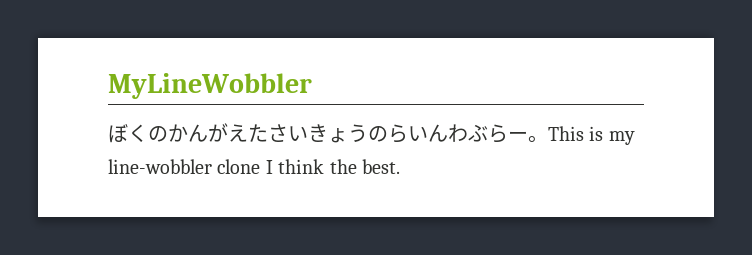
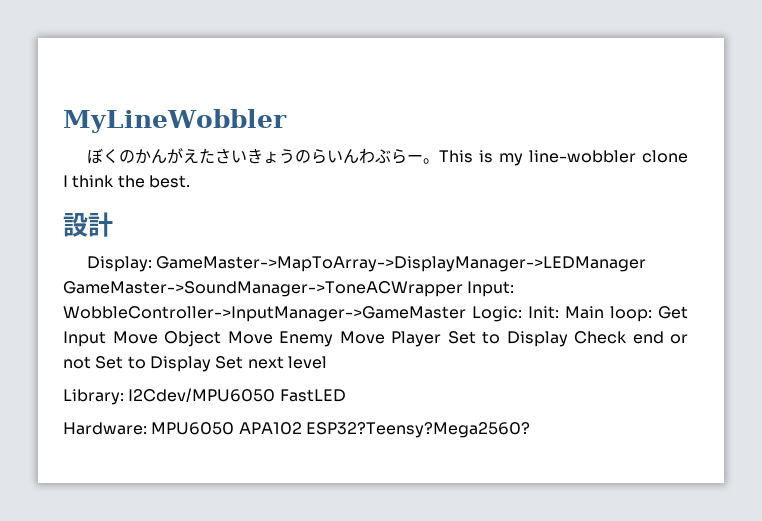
(400, 166) none -> [63,212,113,237] [86,256,647,272] [63,281,515,297] [63,306,688,322] [63,331,688,347] [63,356,327,372] [63,388,346,405] [63,422,530,438] // 設計 // Display: GameMaster->MapToArray->DisplayManager->LEDManager GameMaster->SoundManager->ToneACWrapper Input: WobbleController->InputManager->GameMaster Logic: Init: Main loop: Get Input Move Object Move Enemy Move Player Set to Display Check end or not Set to Display Set next level // Library: I2Cdev/MPU6050 FastLED // Hardware: MPU6050 APA102 ESP32?Teensy?Mega2560?

